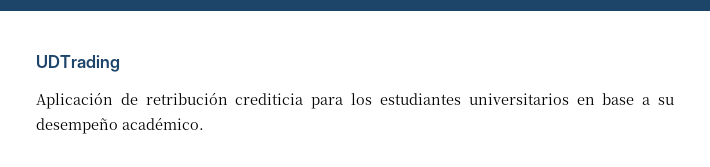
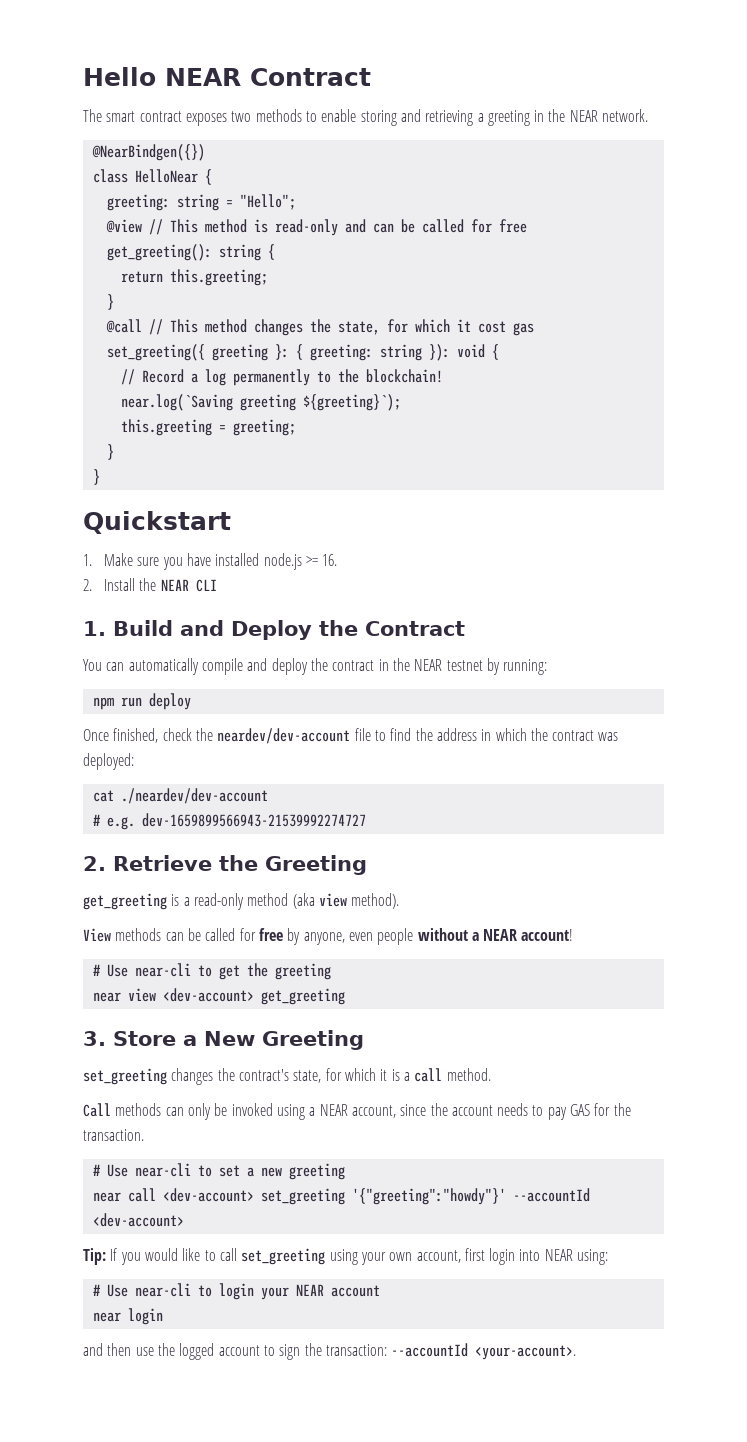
[36,55,120,72] [36,92,675,109] [36,117,204,134] UDTrading // Aplicación de retribución crediticia para los estudiantes universitarios en base a su desempeño académico. -> [83,67,371,86] [83,109,649,126] [91,144,205,161] [92,169,212,185] [106,194,296,211] [105,219,527,236] [106,244,275,261] [120,269,268,286] [106,294,114,310] [105,319,534,336] [106,344,499,361] [120,369,443,386] [120,394,401,411] [120,419,296,436] [106,444,114,460] [92,469,100,485] [83,511,231,534] [83,553,338,570] [83,578,217,592] [83,620,465,640] [83,658,548,675] [92,693,191,710] [83,728,619,744] [83,753,134,770] [92,788,268,804] [92,813,366,830] [83,855,367,875] [83,893,400,910] [83,928,574,945] [92,963,331,980] [92,988,345,1005] [83,1030,364,1050] [83,1068,491,1085] [83,1103,631,1120] [83,1129,144,1141] [92,1163,345,1180] [92,1188,590,1205] [92,1213,184,1227] [83,1248,609,1265] [92,1283,380,1300] [92,1308,163,1325] [83,1343,577,1360] Hello NEAR Contract // The smart contract exposes two methods to enable storing and retrieving a greeting in the NEAR network. // @NearBindgen({}) // class HelloNear { // greeting: string = "Hello"; // @view // This method is read-only and can be called for free // get_greeting(): string { // return this.greeting; // } // @call // This method changes the state, for which it cost gas // set_greeting({ greeting }: { greeting: string }): void { // // Record a log permanently to the blockchain! // near.log(`Saving greeting ${greeting}`); // this.greeting = greeting; // } // } // Quickstart // 1. Make sure you have installed node.js >= 16. // 2. Install the NEAR CLI // 1. Build and Deploy the Contract // You can automatically compile and deploy the contract in the NEAR testnet by running: // npm run deploy // Once finished, check the neardev/dev-account file to find the address in which the contract was deployed: // cat ./neardev/dev-account // # e.g. dev-1659899566943-21539992274727 // 2. Retrieve the Greeting // get_greeting is a read-only method (aka view method). // View methods can be called for free by anyone, even people without a NEAR account! // # Use near-cli to get the greeting // near view <dev-account> get_greeting // 3. Store a New Greeting // set_greeting changes the contract's state, for which it is a call method. // Call methods can only be invoked using a NEAR account, since the account needs to pay GAS for the transaction. // # Use near-cli to set a new greeting // near call <dev-account> set_greeting '{"greeting":"howdy"}' --accountId <dev-account> // Tip: If you would like to call set_greeting using your own account, first login into NEAR using: // # Use near-cli to login your NEAR account // near login // and then use the logged account to sign the transaction: --accountId <your-account>.

